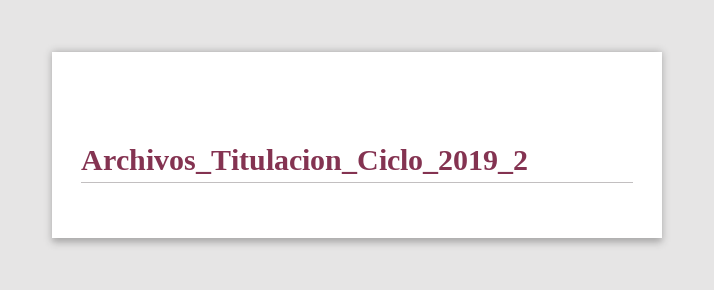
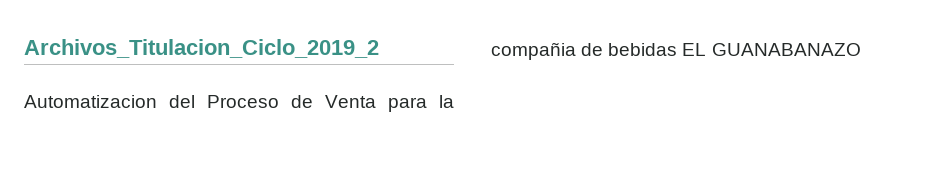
(528, 161) none -> [24,95,454,112] [491,42,861,60] // Automatizacion del Proceso de Venta para la compañia de bebidas EL GUANABANAZO

